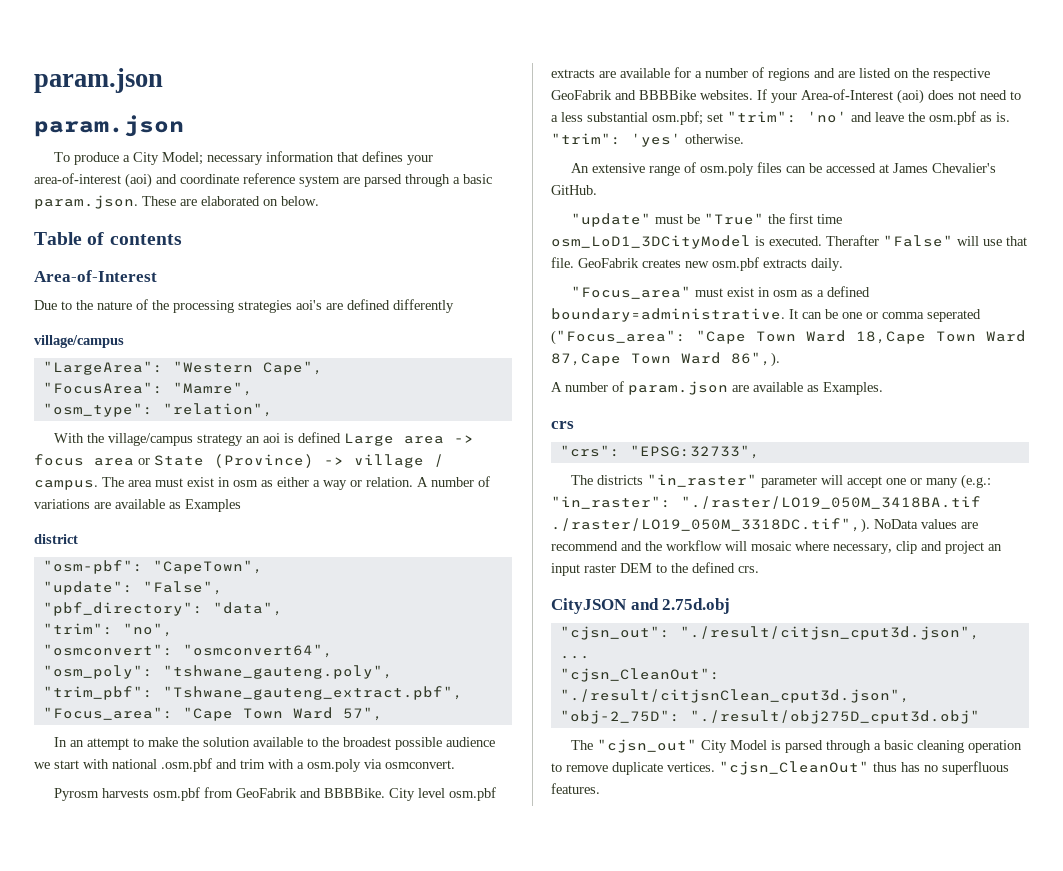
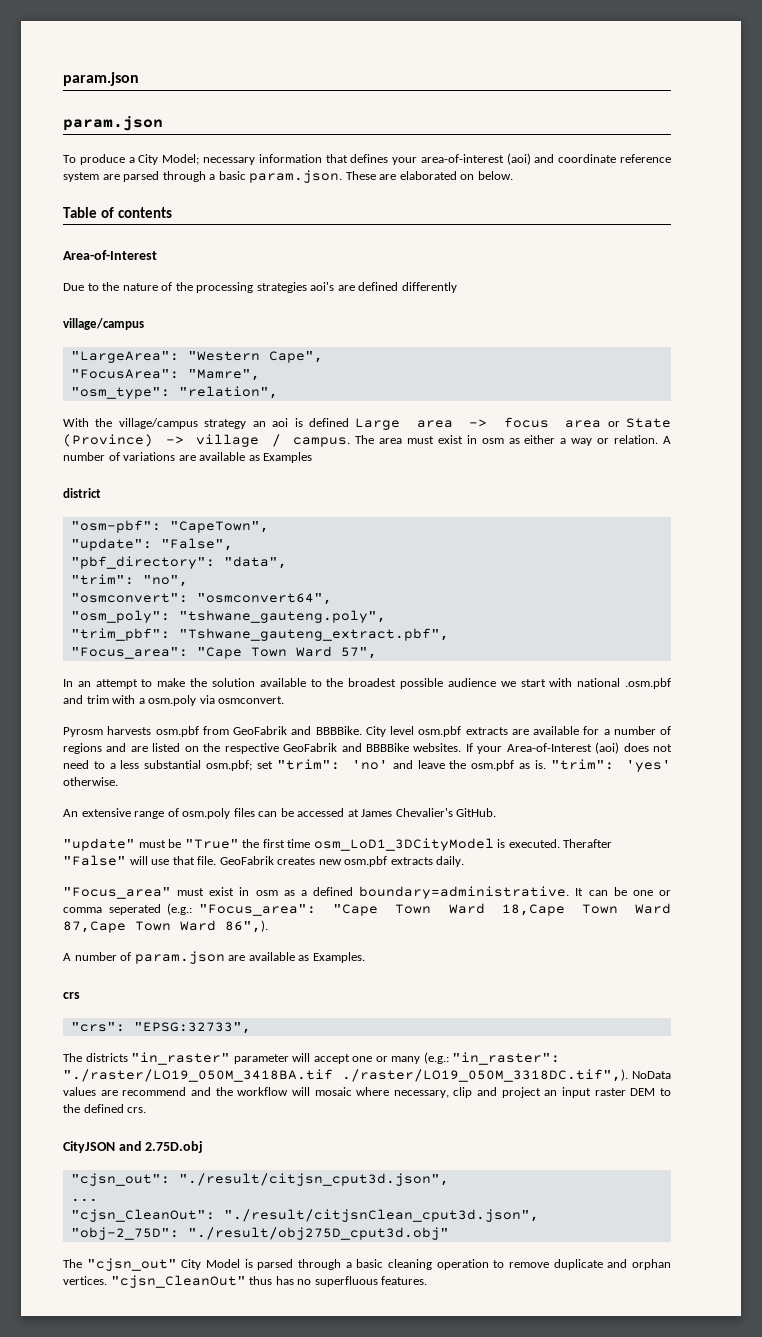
[551,330,686,345] ("Focus_area": -> [167,903,317,916] (e.g.: "Focus_area":
[662,598,731,614] 2.75d.obj -> [145,1141,204,1153] 2.75D.obj
(663, 768) none -> [607,1259,671,1270] and orphan

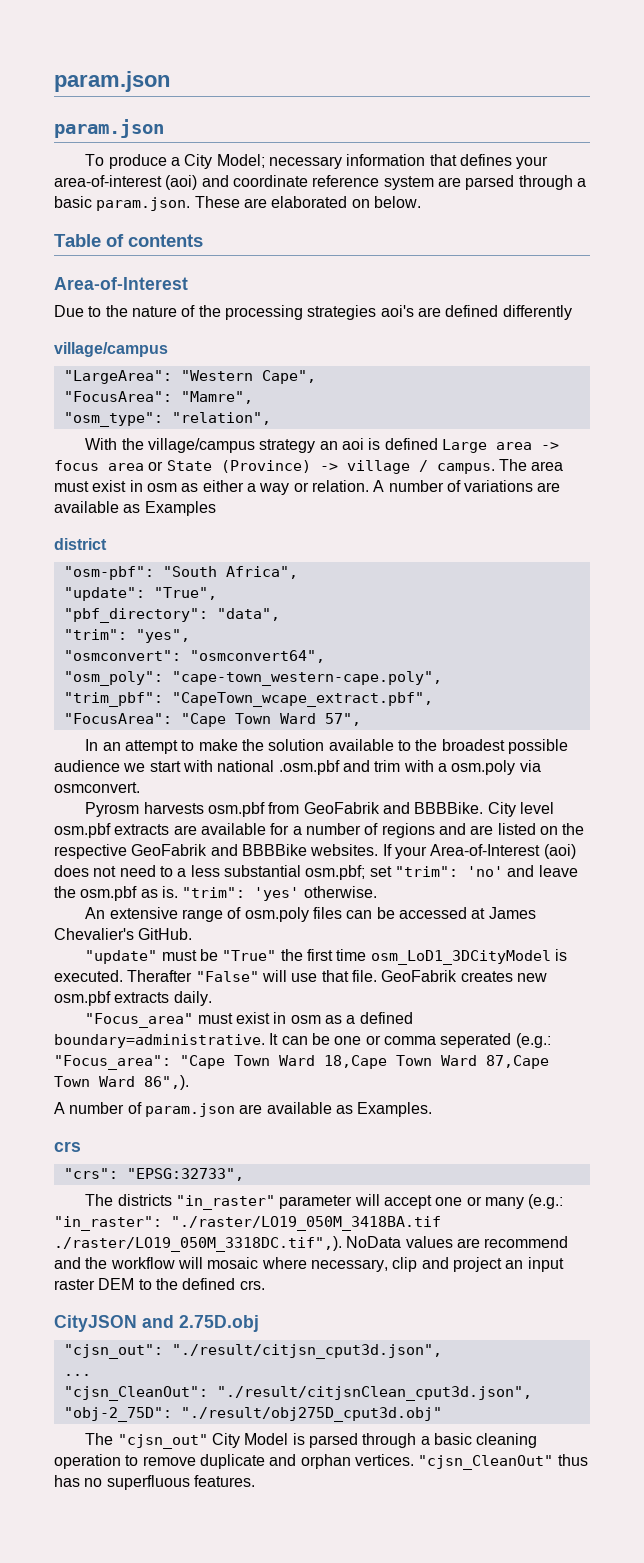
[169,521,269,533] "CapeTown", -> [162,566,298,579] "South Africa",
[160,538,233,551] "False", -> [153,587,217,600] "True",
[142,575,188,587] "no", -> [135,629,190,643] "yes",
[178,610,386,623] "tshwane_gauteng.poly", -> [171,671,442,686] "cape-town_western-cape.poly",
[178,628,449,641] [70,647,188,659] "Tshwane_gauteng_extract.pbf", // "Focus_area": -> [171,692,433,707] [63,713,172,724] "CapeTown_wcape_extract.pbf", // "FocusArea":

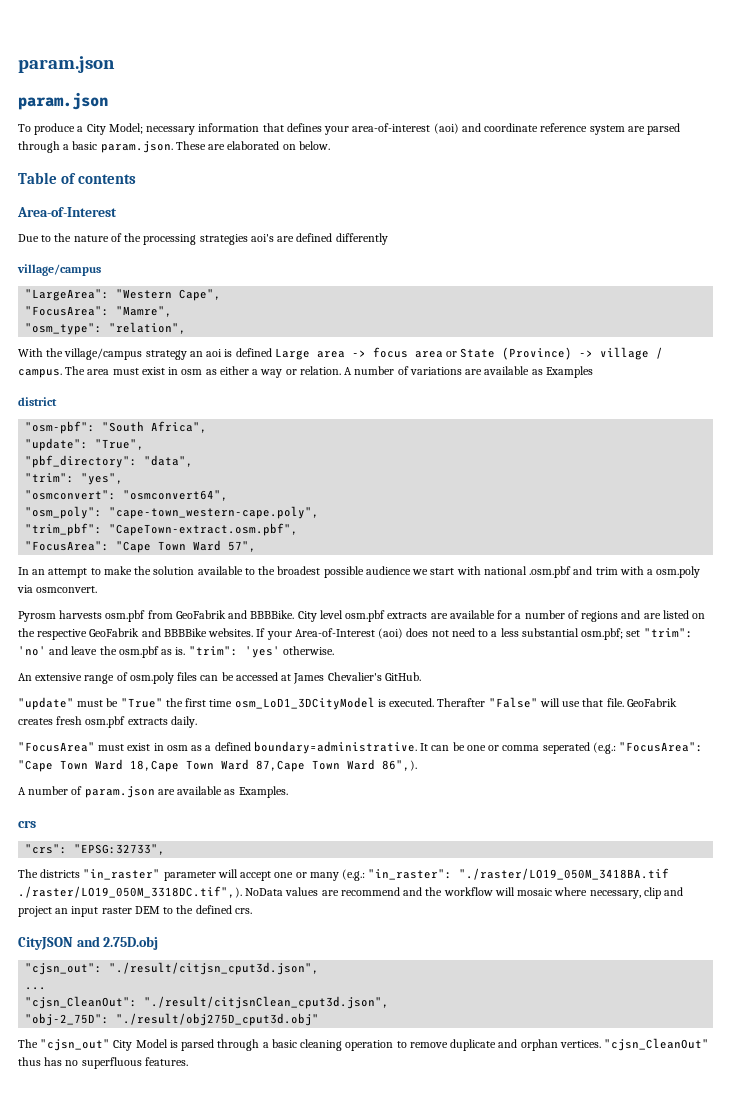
[171,692,433,707] "CapeTown_wcape_extract.pbf", -> [109,523,299,536] "CapeTown-extract.osm.pbf",
[516,973,547,982] new -> [56,716,83,725] fresh
[85,1013,194,1028] "Focus_area" -> [18,742,95,752] "FocusArea"
[54,1055,171,1070] "Focus_area": -> [619,742,704,752] "FocusArea":

